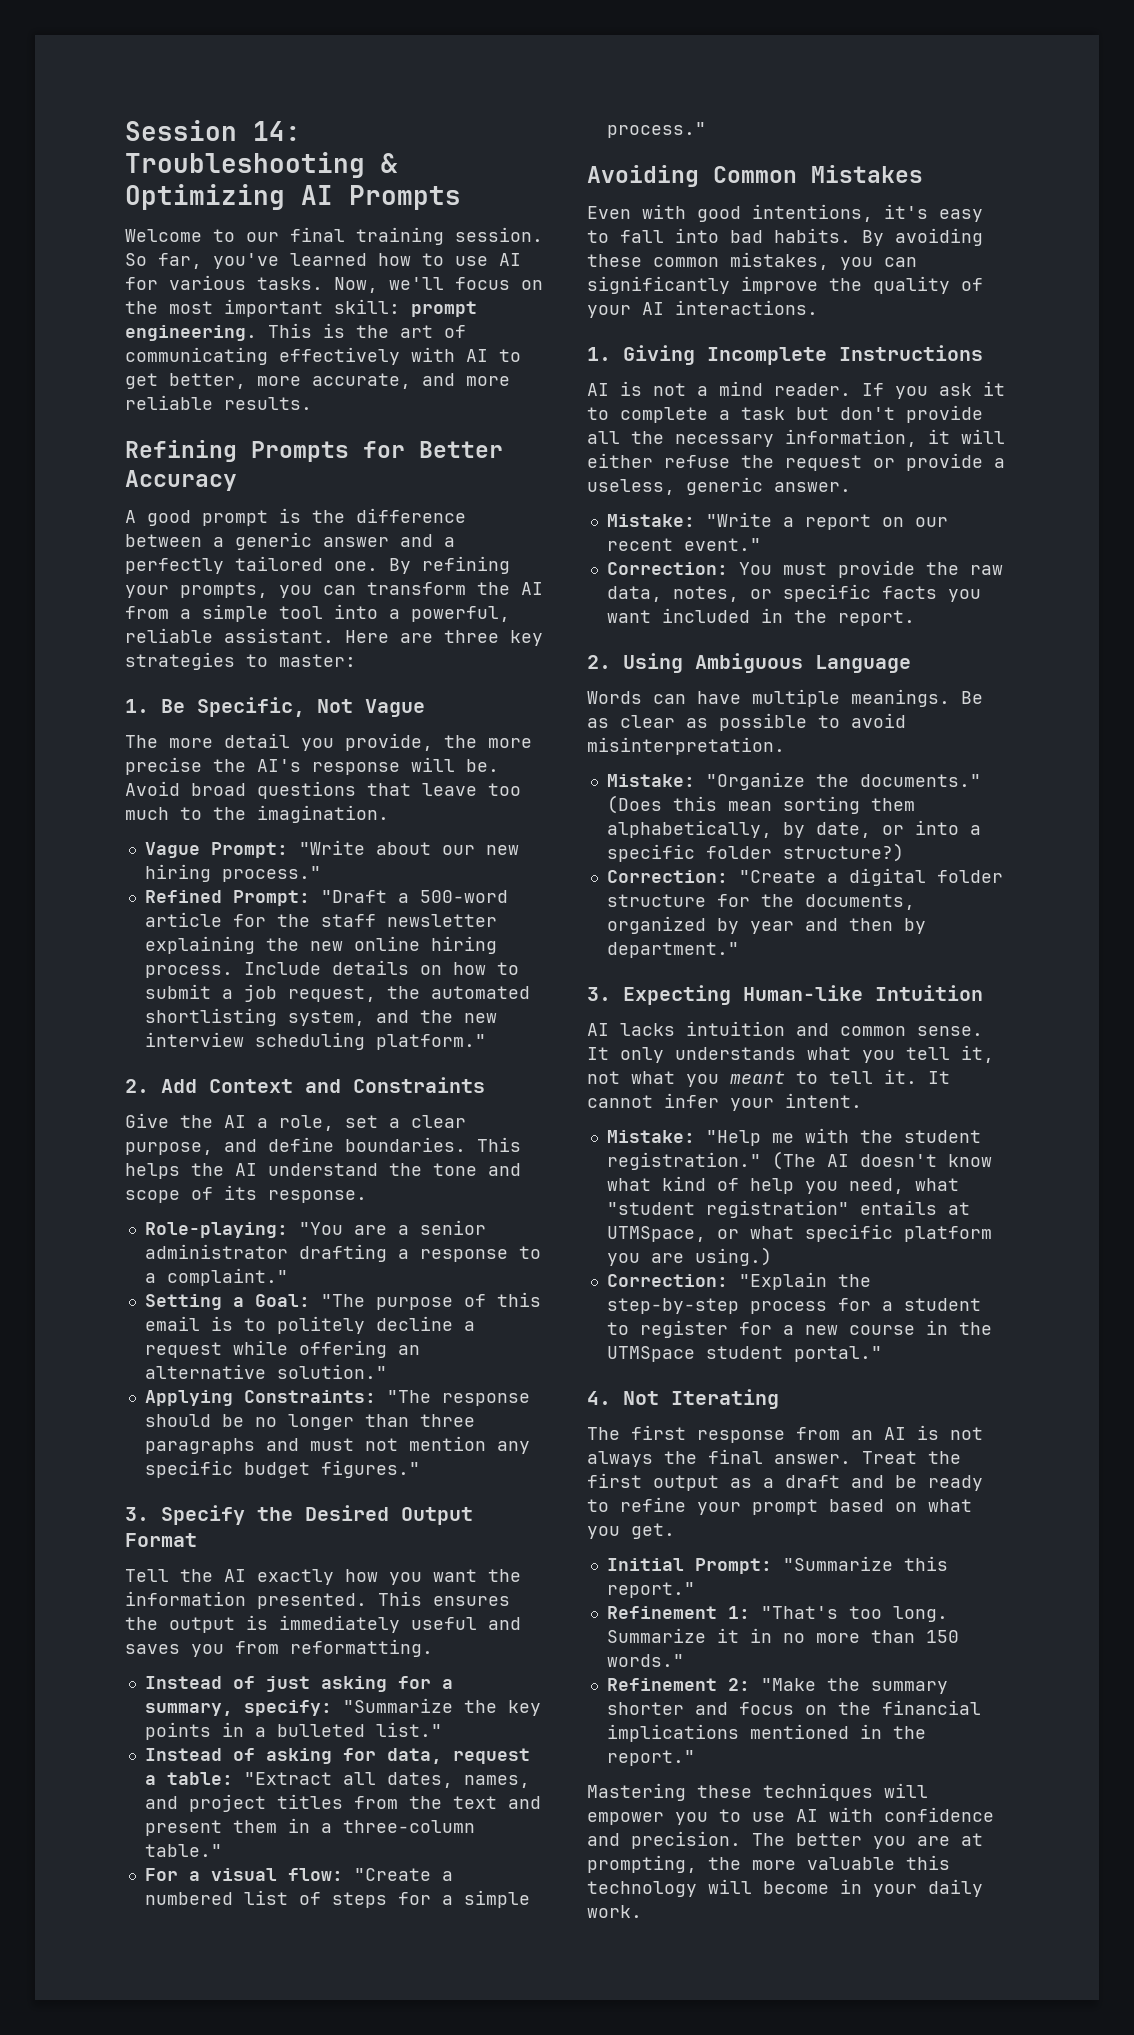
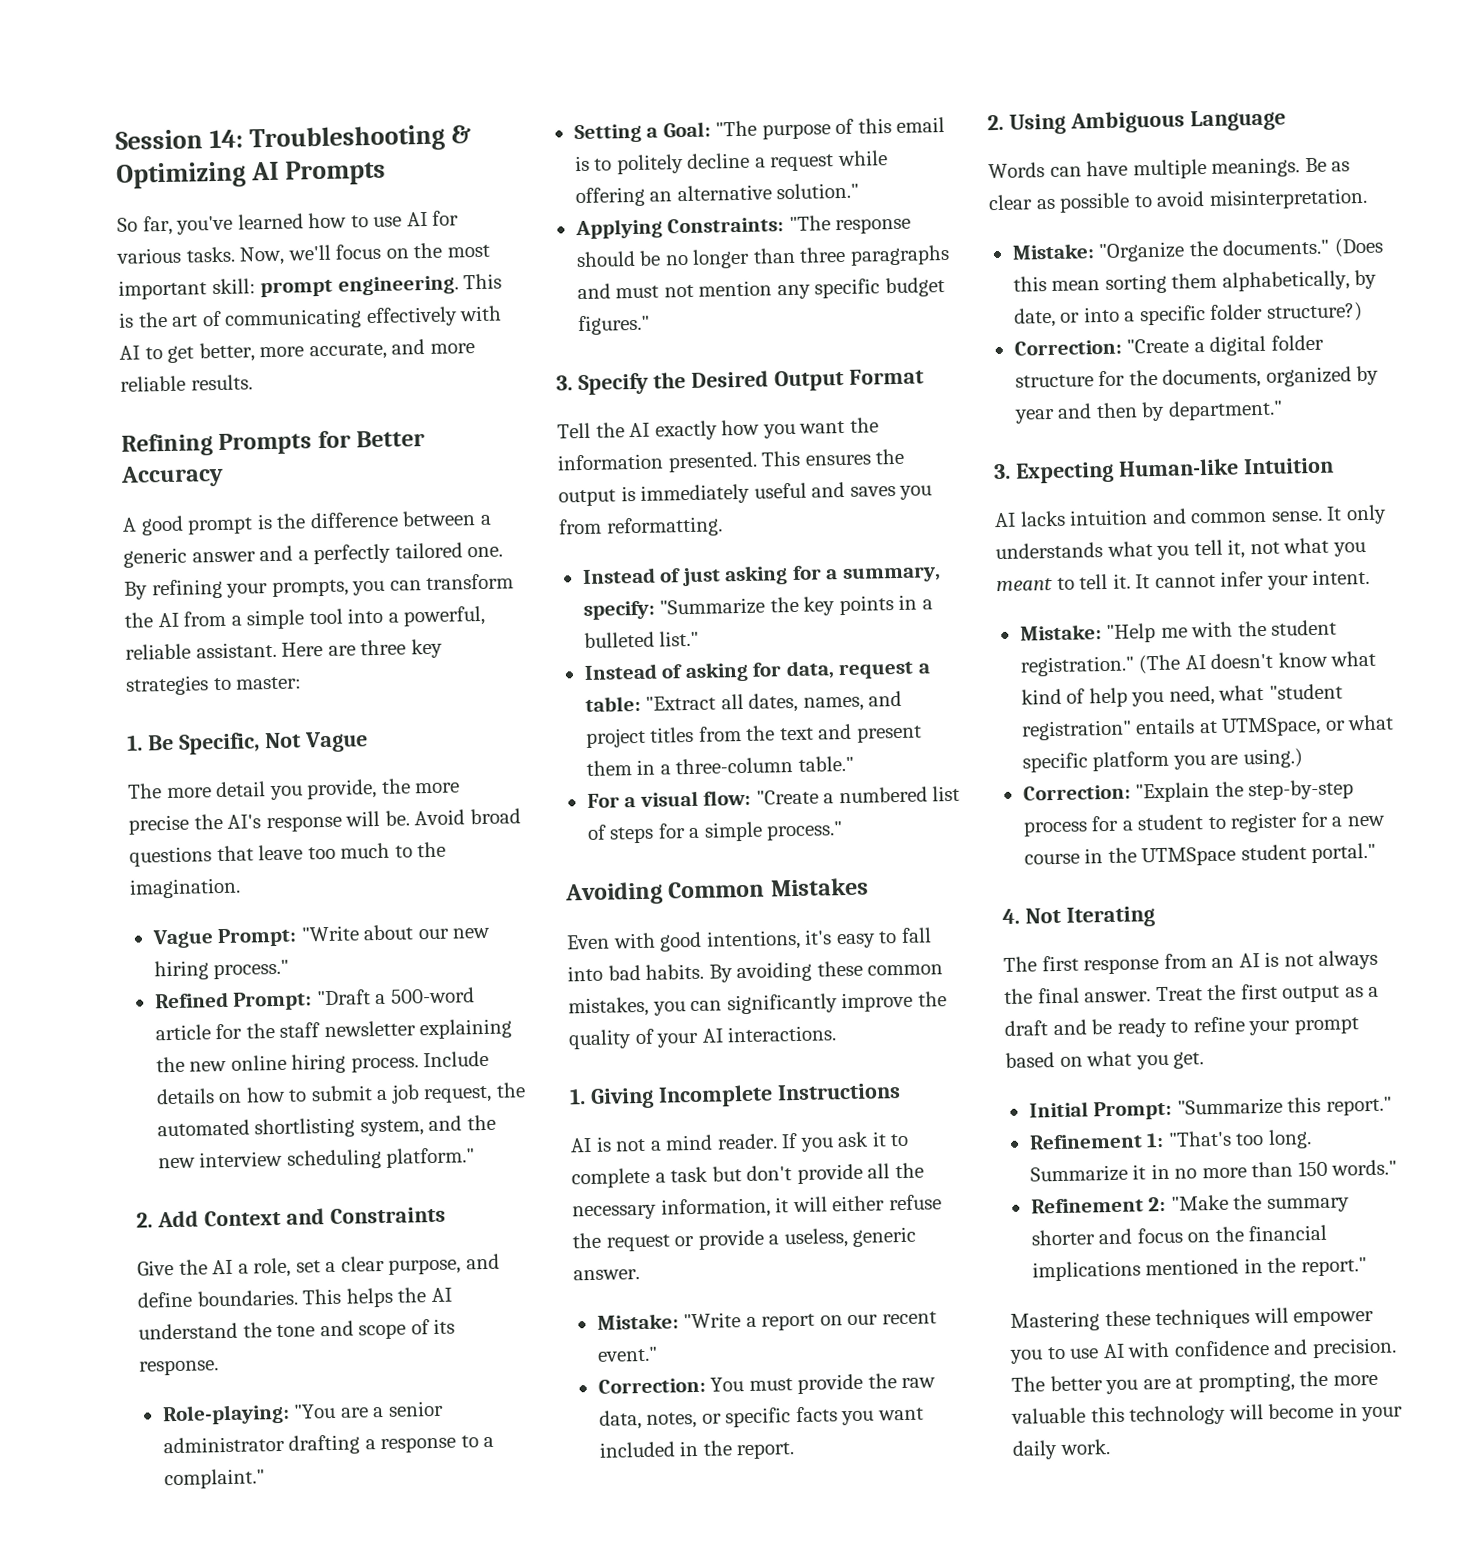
[125,227,543,245] Welcome to our final training session. -> (387, 172) none

